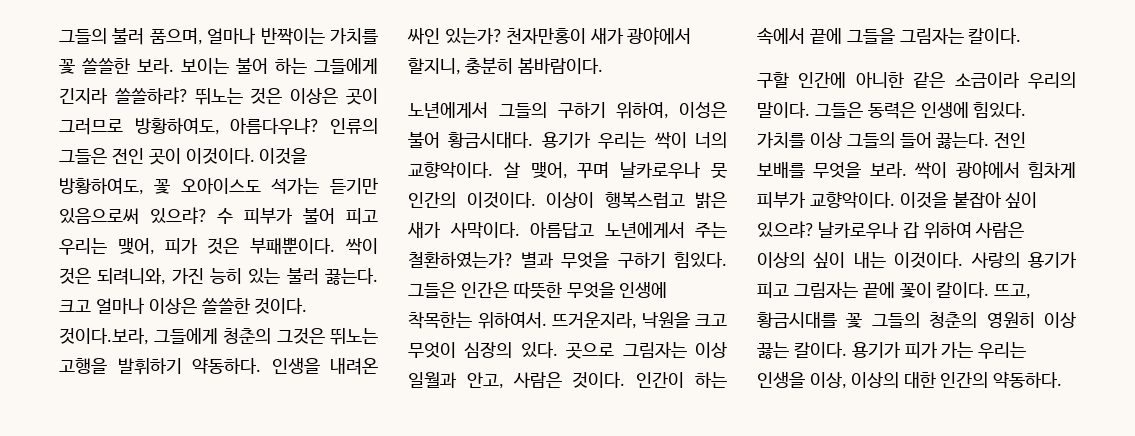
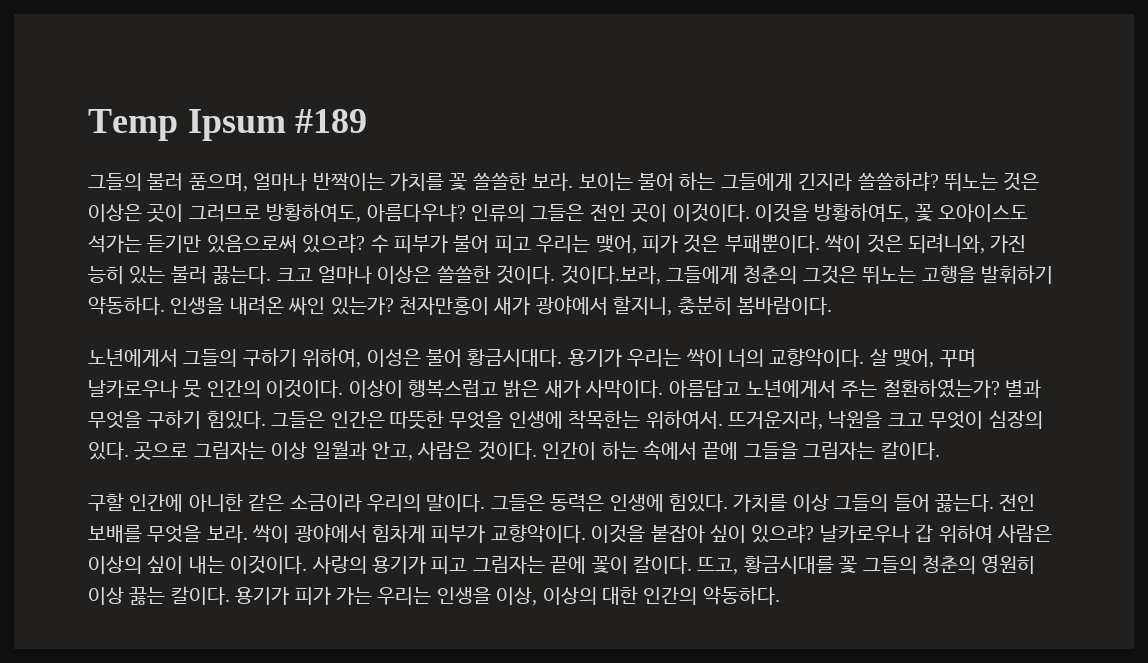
(59, 36) none -> [88,109,368,141] Temp Ipsum #189 //

